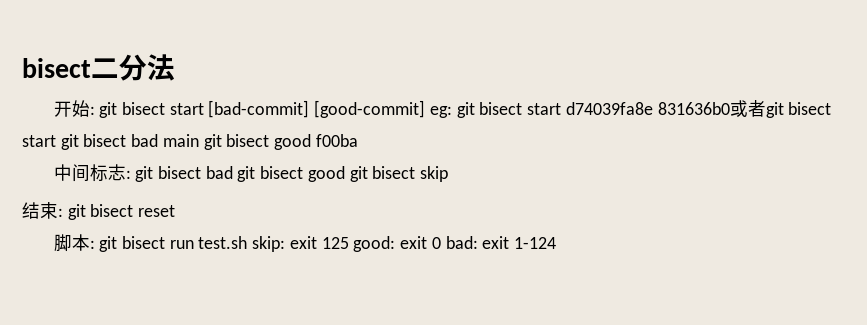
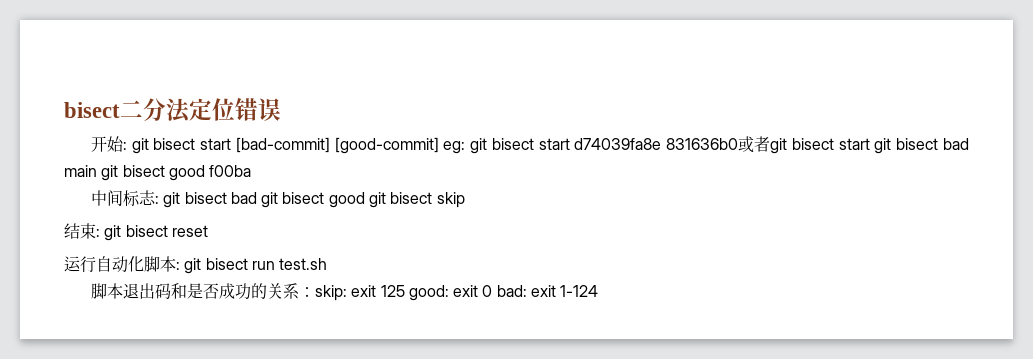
(175, 67) none -> [189,98,281,121] 定位错误
(176, 211) none -> [64,256,144,273] 运行自动化
(248, 242) none -> [90,283,315,300] // 脚本退出码和是否成功的关系：

